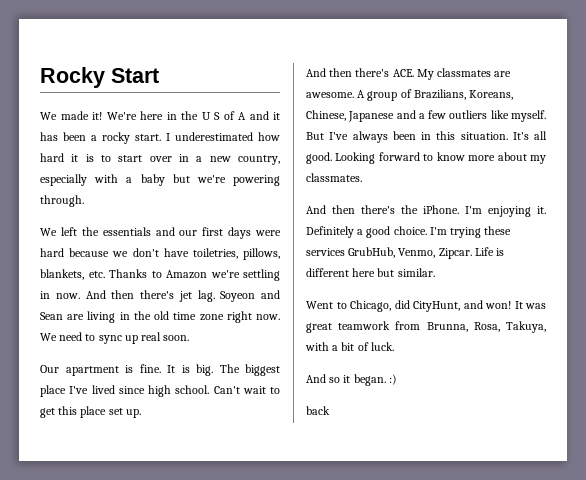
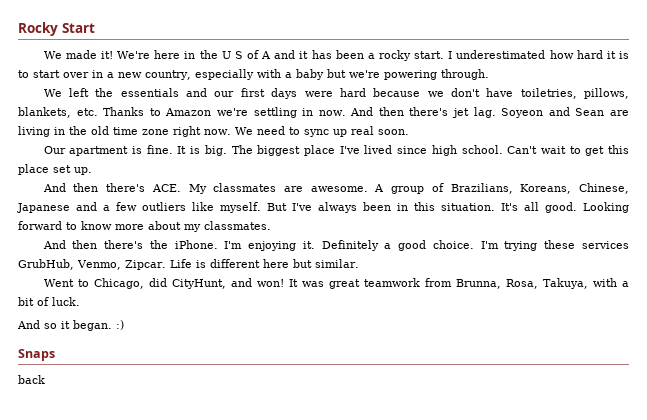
(397, 379) none -> [18,349,55,361] // Snaps

